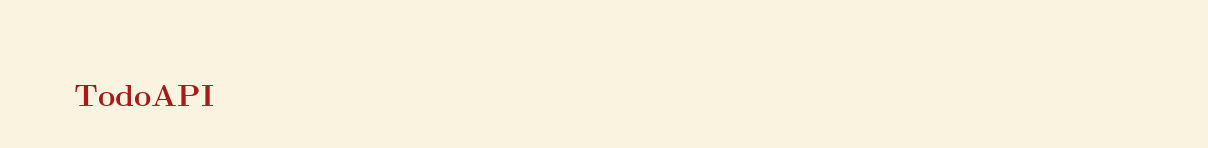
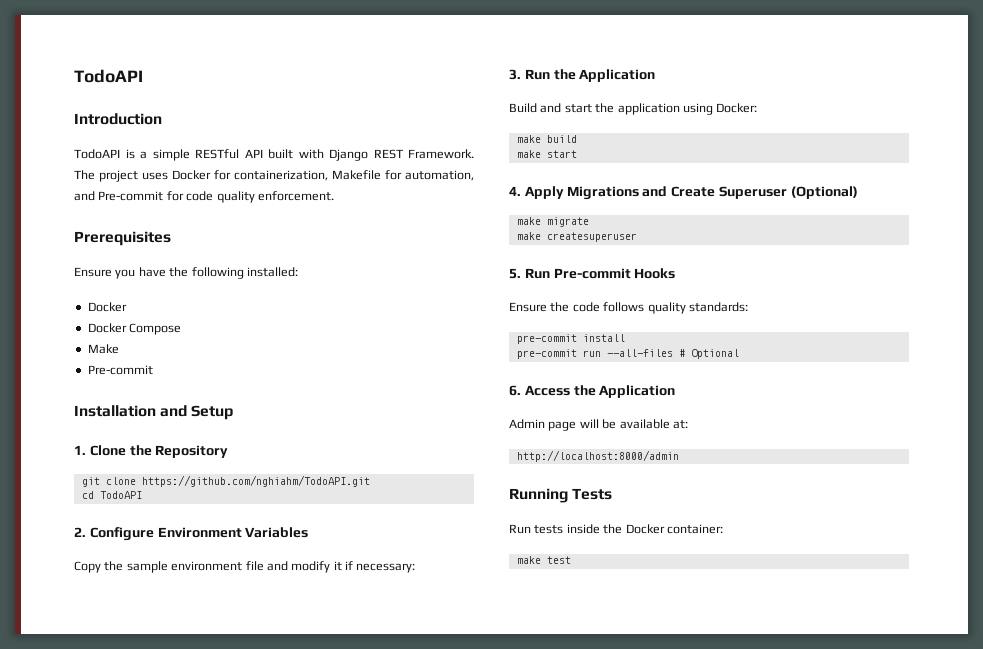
[74,85,214,106] TodoAPI -> [74,69,143,83] [74,113,162,125] [74,149,474,161] [74,170,474,182] [74,191,334,203] [74,231,171,246] [74,267,298,279] [87,302,127,312] [87,323,182,335] [87,344,119,354] [87,365,153,375] [74,405,234,420] [74,445,229,458] [81,475,370,487] [81,491,142,499] [74,527,309,541] [74,561,416,573] [509,69,656,82] [509,103,758,115] [516,135,577,143] [516,150,577,158] [509,186,858,200] [516,217,589,227] [516,232,637,242] [509,268,676,279] [509,302,748,314] [516,334,625,344] [516,349,739,359] [509,385,676,398] [509,419,688,431] [516,450,679,462] [509,488,613,503] [509,524,723,534] [516,556,571,564] TodoAPI // Introduction // TodoAPI is a simple RESTful API built with Django REST Framework. The project uses Docker for containerization, Makefile for automation, and Pre-commit for code quality enforcement. // Prerequisites // Ensure you have the following installed: // Docker // Docker Compose // Make // Pre-commit // Installation and Setup // 1. Clone the Repository // git clone https://github.com/nghiahm/TodoAPI.git // cd TodoAPI // 2. Configure Environment Variables // Copy the sample environment file and modify it if necessary: // 3. Run the Application // Build and start the application using Docker: // make build // make start // 4. Apply Migrations and Create Superuser (Optional) // make migrate // make createsuperuser // 5. Run Pre-commit Hooks // Ensure the code follows quality standards: // pre-commit install // pre-commit run --all-files # Optional // 6. Access the Application // Admin page will be available at: // http://localhost:8000/admin // Running Tests // Run tests inside the Docker container: // make test

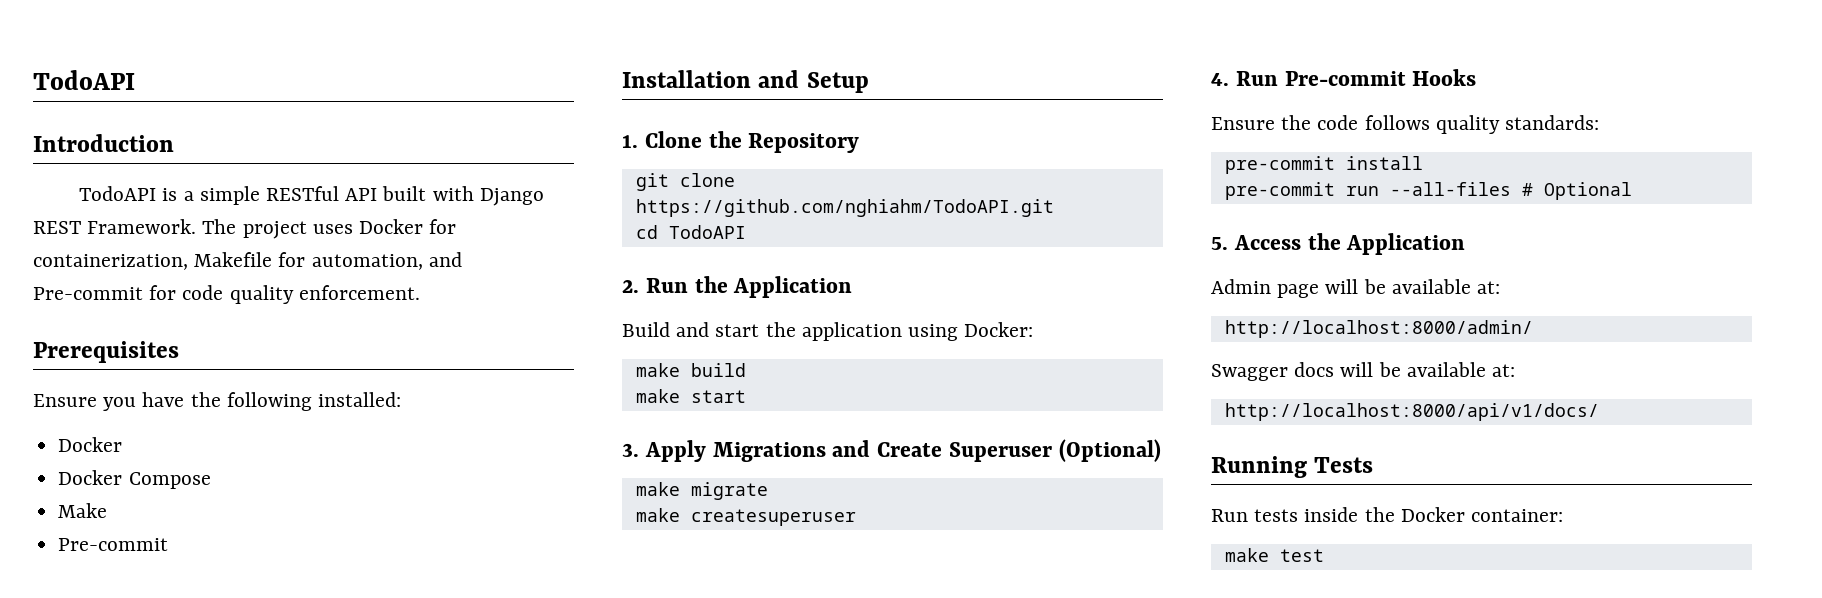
[89,527,309,541] [74,561,416,573] [509,69,521,80] Configure Environment Variables // Copy the sample environment file and modify it if necessary: // 3. -> (639, 286) none
[509,186,521,196] 4. -> [622,443,639,457] 3.
[509,268,521,279] 5. -> [1211,73,1229,86] 4.
[509,385,521,396] 6. -> [1211,237,1228,250] 5.
[516,450,679,462] http://localhost:8000/admin -> [1224,320,1533,338] [1211,362,1516,381] [1224,403,1599,421] http://localhost:8000/admin/ // Swagger docs will be available at: // http://localhost:8000/api/v1/docs/

